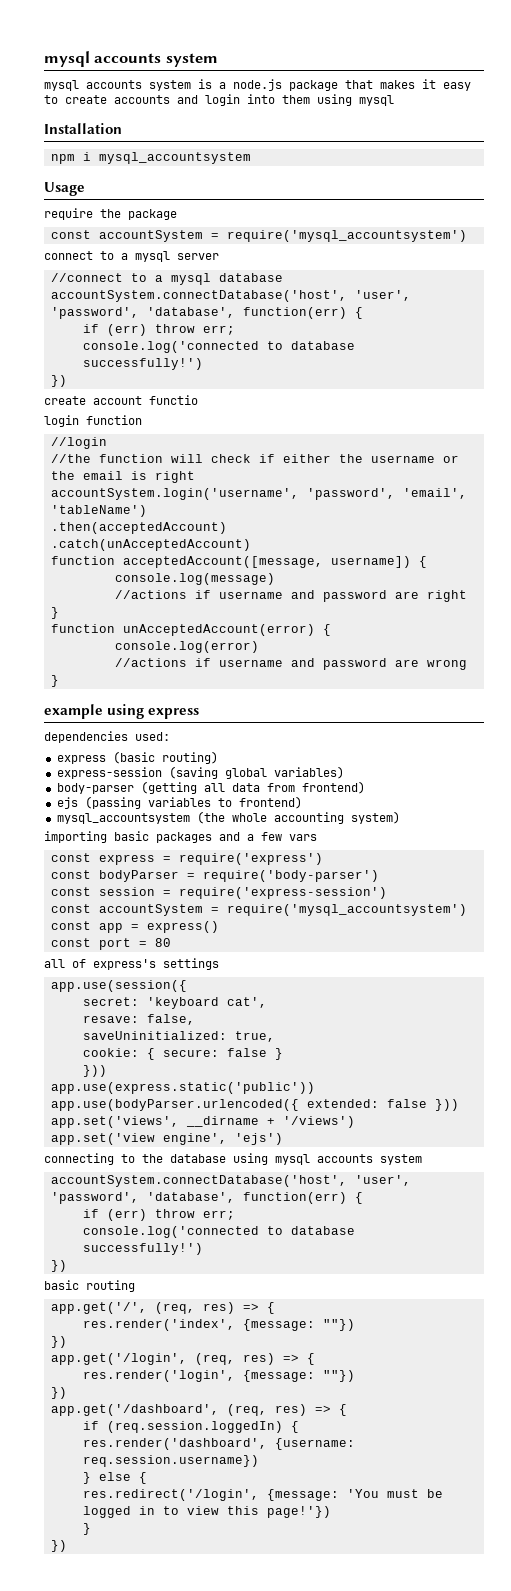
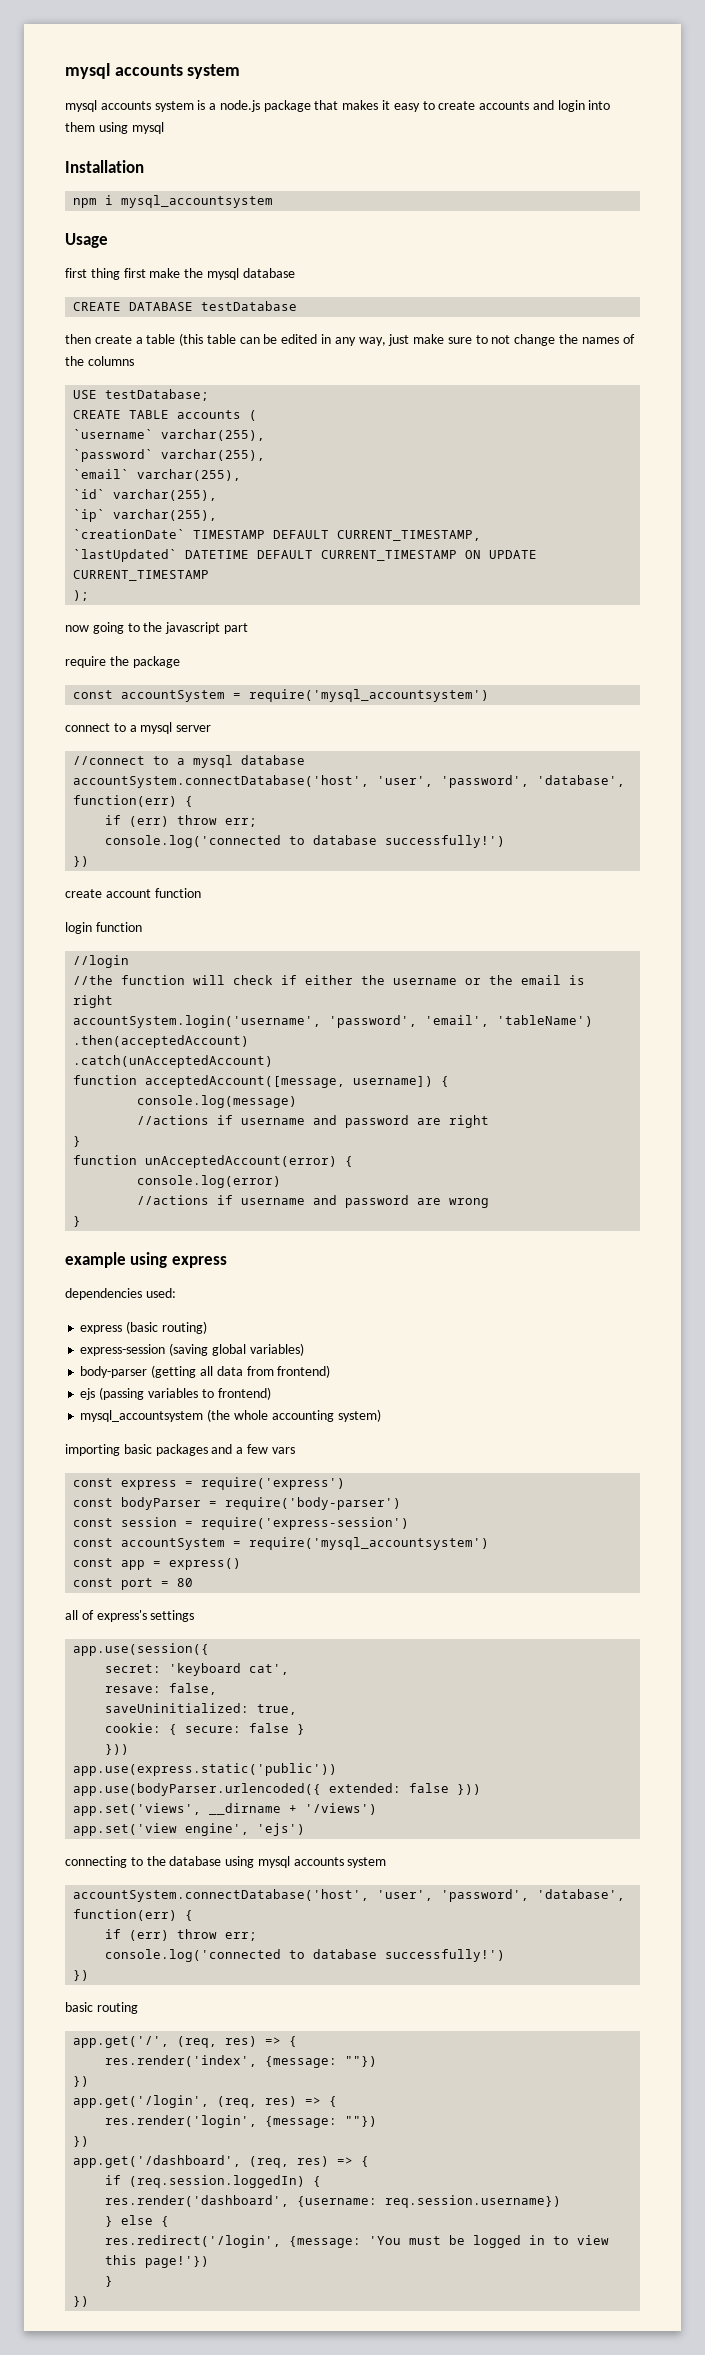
(85, 189) none -> [65,268,295,280] [73,301,298,311] [65,333,635,346] [65,356,134,366] [73,389,210,401] [73,410,258,421] [73,429,266,441] [73,449,266,462] [73,469,242,481] [73,489,218,501] [73,509,218,522] [73,529,482,541] [73,549,538,562] [73,570,210,581] [73,590,90,601] [65,622,248,634] // first thing first make the mysql database // CREATE DATABASE testDatabase // then create a table (this table can be edited in any way, just make sure to not change the names of the columns // USE testDatabase; // CREATE TABLE accounts ( // `username` varchar(255), // `password` varchar(255), // `email` varchar(255), // `id` varchar(255), // `ip` varchar(255), // `creationDate` TIMESTAMP DEFAULT CURRENT_TIMESTAMP, // `lastUpdated` DATETIME DEFAULT CURRENT_TIMESTAMP ON UPDATE CURRENT_TIMESTAMP // ); // now going to the javascript part
[149,395,198,405] functio -> [154,888,201,898] function

